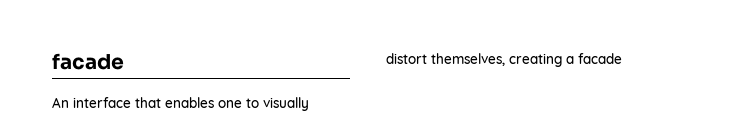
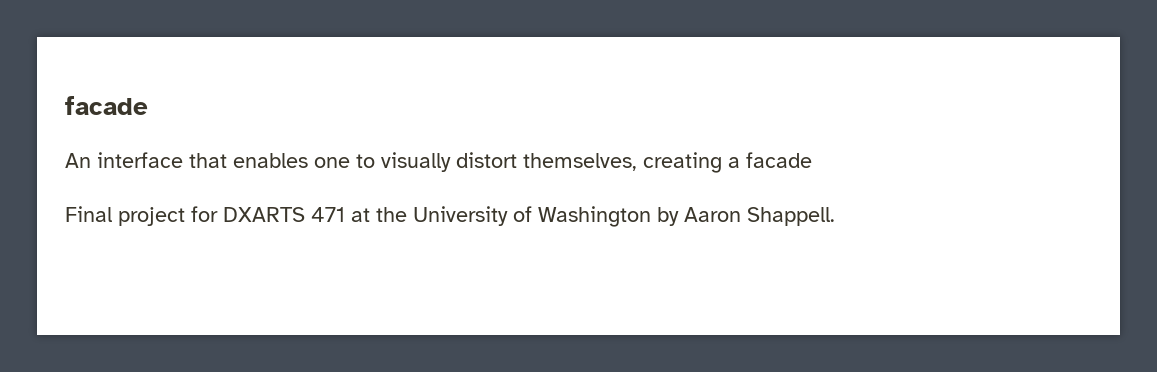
(622, 58) none -> [65,206,835,227] // Final project for DXARTS 471 at the University of Washington by Aaron Shappell.

